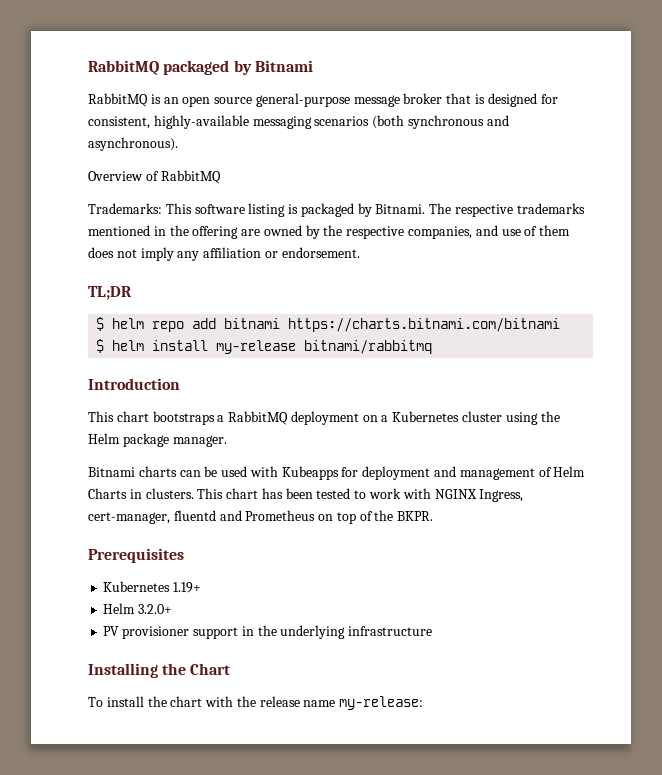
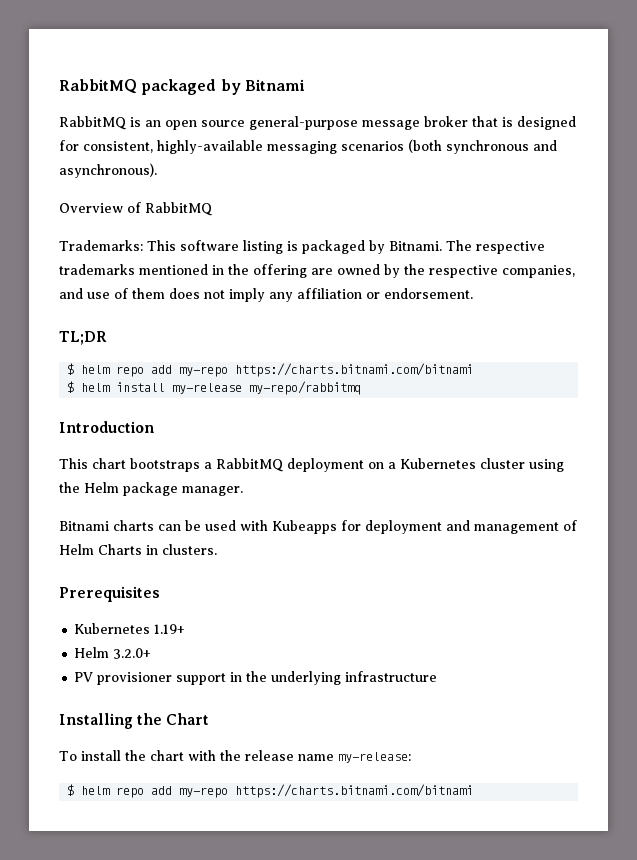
[224,318,281,329] bitnami -> [179,366,229,377] my-repo
[304,340,433,354] bitnami/rabbitmq -> [249,381,362,395] my-repo/rabbitmq
[197,488,524,502] [88,510,434,524] This chart has been tested to work with NGINX Ingress, cert-manager, fluentd and Prometheus on top of the BKPR. -> (217, 549) none
(424, 703) none -> [67,784,474,798] // $ helm repo add my-repo https://charts.bitnami.com/bitnami

